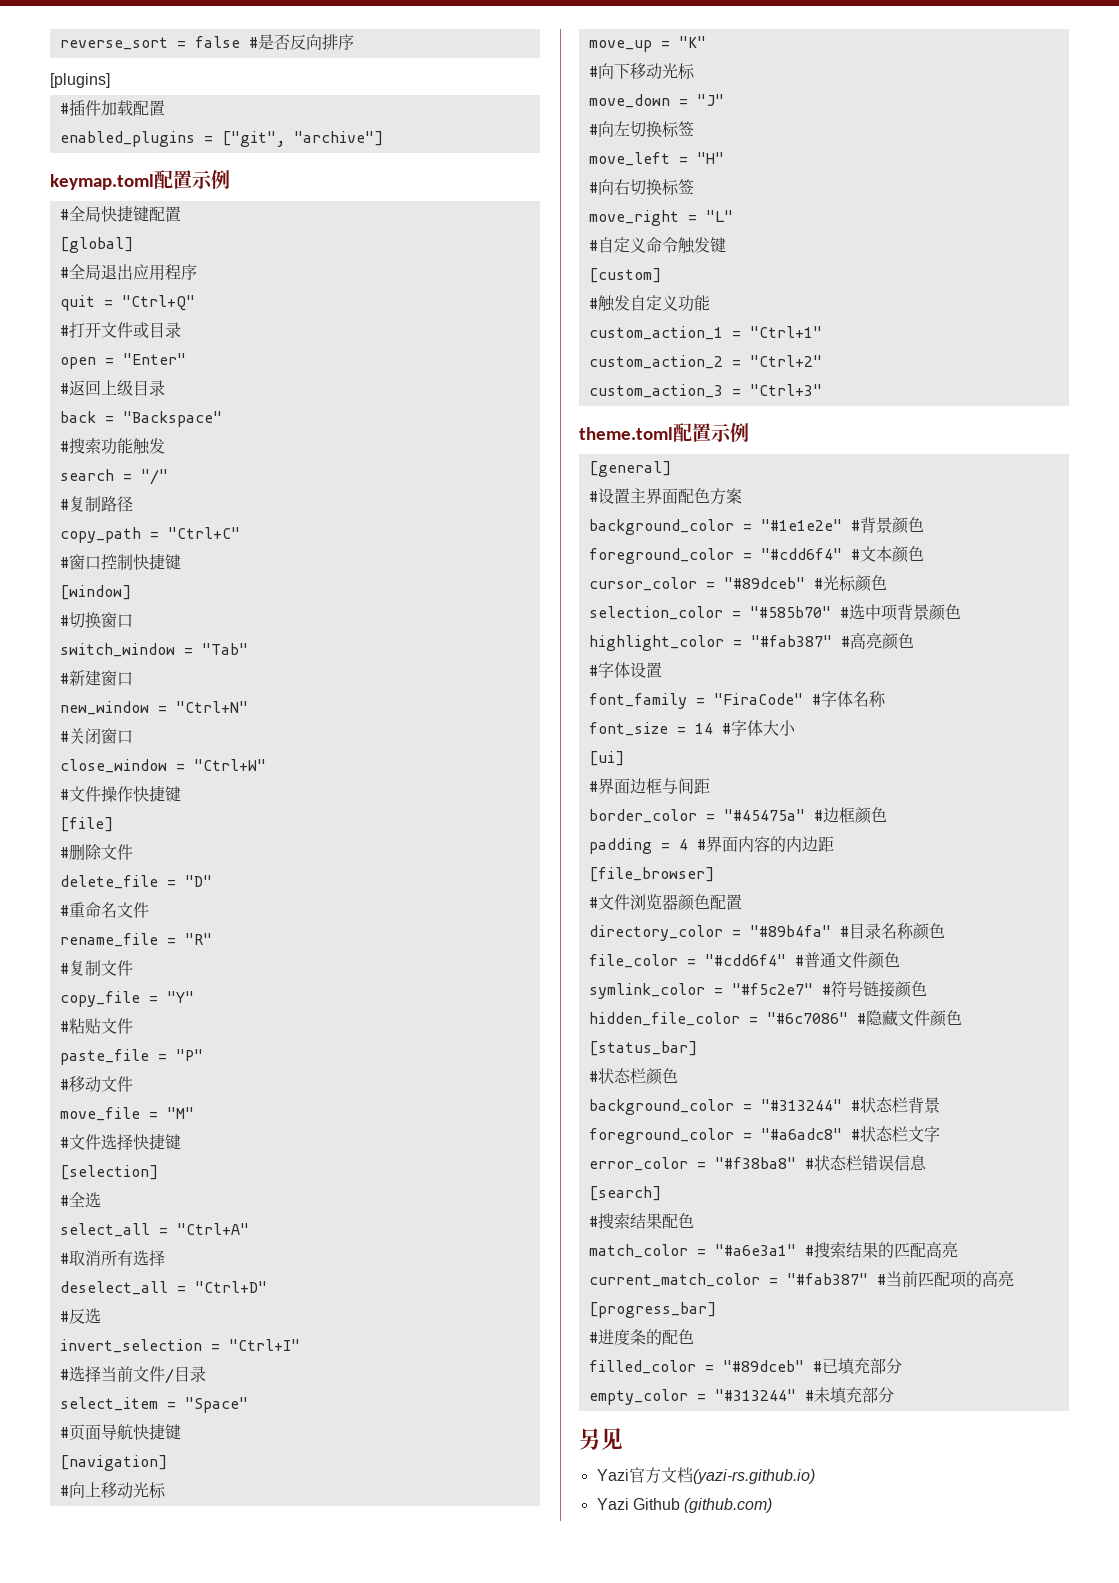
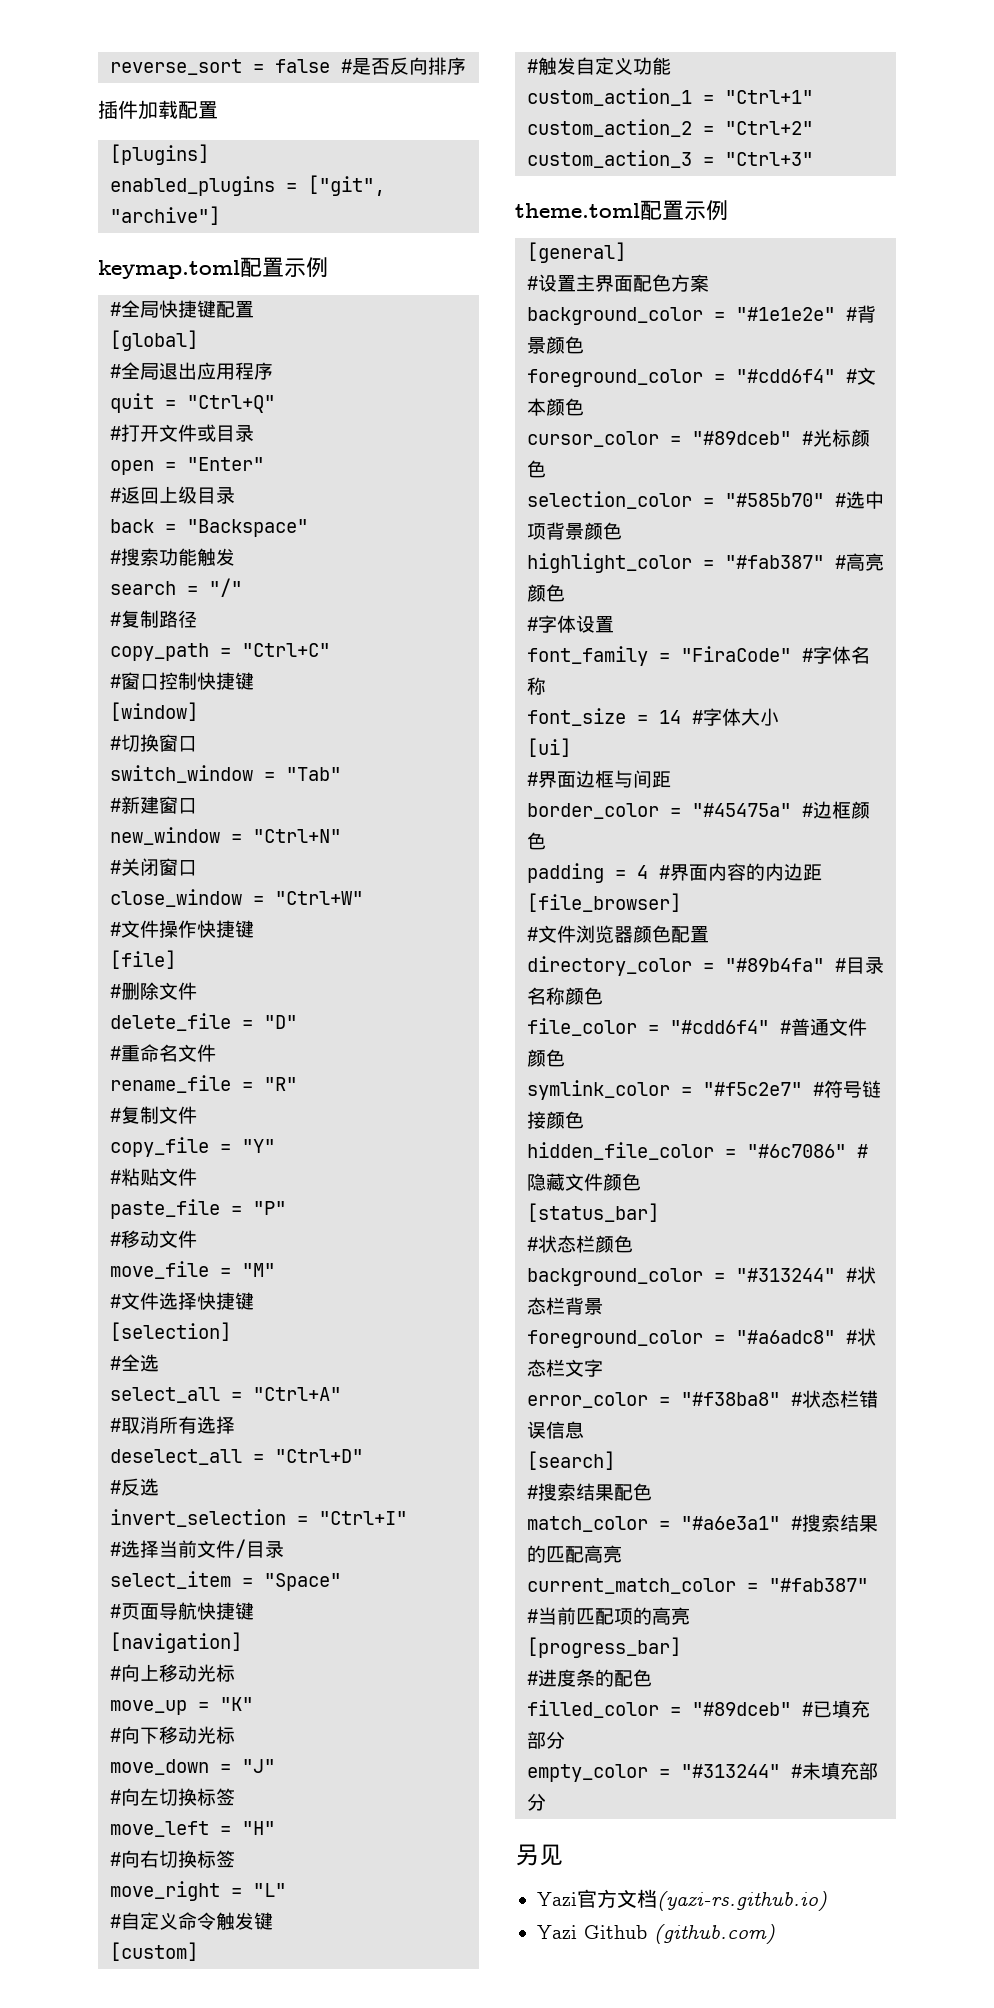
[50,73,110,88] [59,103,69,114] [plugins] // # -> (466, 66) none
(165, 108) none -> [110,144,209,165] // [plugins]

